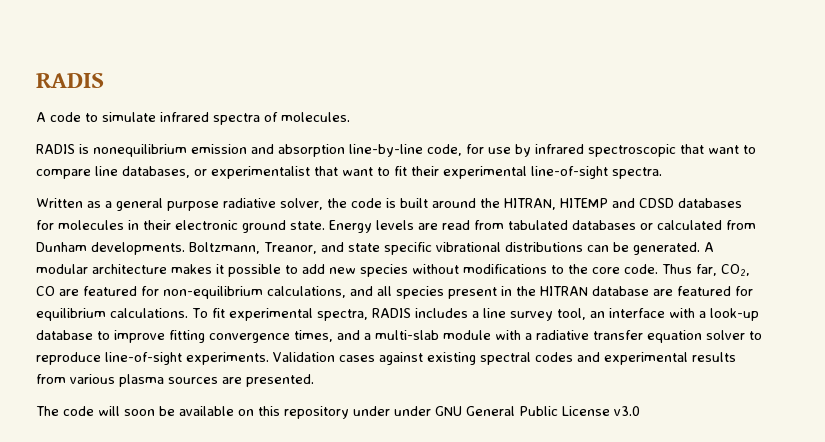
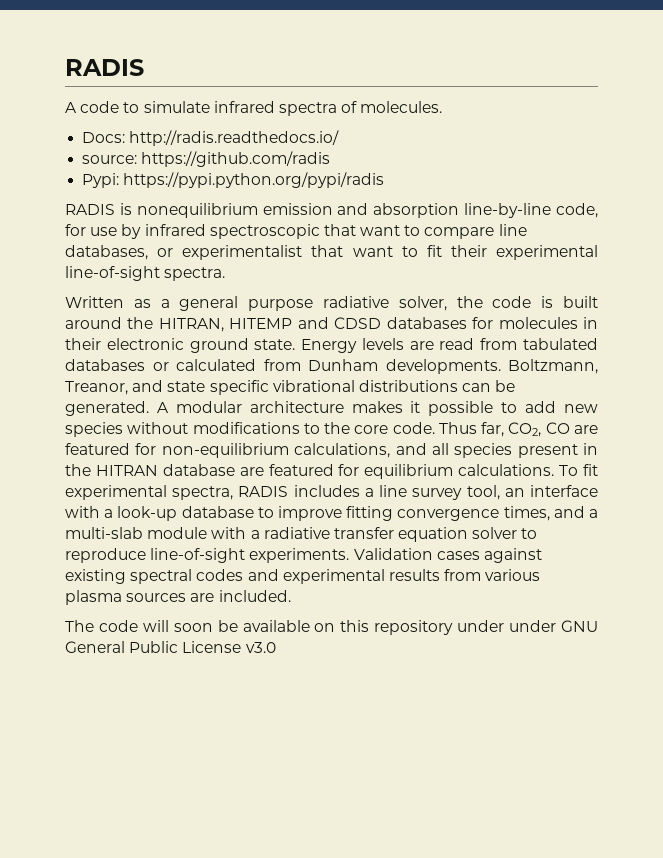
(350, 117) none -> [82,130,340,146] [82,151,331,167] [82,172,385,188] // Docs: http://radis.readthedocs.io/ // source: https://github.com/radis // Pypi: https://pypi.python.org/pypi/radis
[246,374,314,387] presented. -> [218,590,291,602] included.

